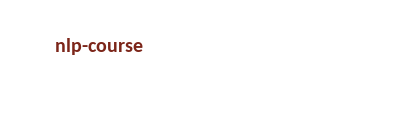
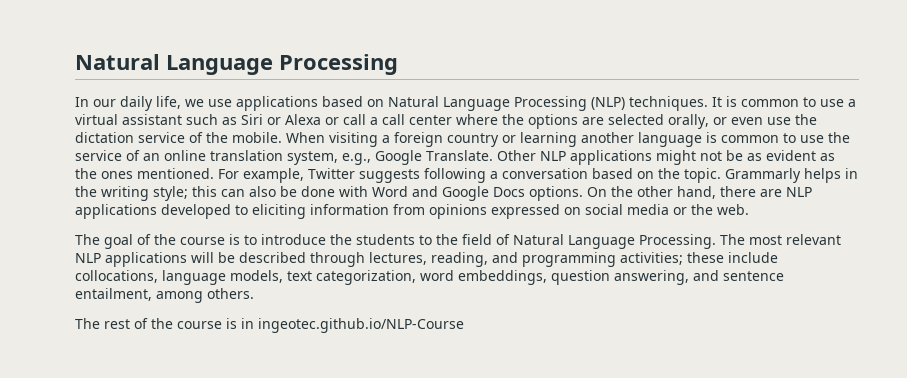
[55,38,143,55] nlp-course -> [75,54,398,75] [75,96,856,111] [75,114,817,129] [75,132,850,147] [75,150,835,165] [75,168,858,183] [75,186,812,201] [75,204,749,219] [75,234,841,249] [75,252,778,267] [75,270,784,285] [75,288,254,303] [75,318,464,333] Natural Language Processing // In our daily life, we use applications based on Natural Language Processing (NLP) techniques. It is common to use a virtual assistant such as Siri or Alexa or call a call center where the options are selected orally, or even use the dictation service of the mobile. When visiting a foreign country or learning another language is common to use the service of an online translation system, e.g., Google Translate. Other NLP applications might not be as evident as the ones mentioned. For example, Twitter suggests following a conversation based on the topic. Grammarly helps in the writing style; this can also be done with Word and Google Docs options. On the other hand, there are NLP applications developed to eliciting information from opinions expressed on social media or the web. // The goal of the course is to introduce the students to the field of Natural Language Processing. The most relevant NLP applications will be described through lectures, reading, and programming activities; these include collocations, language models, text categorization, word embeddings, question answering, and sentence entailment, among others. // The rest of the course is in ingeotec.github.io/NLP-Course

